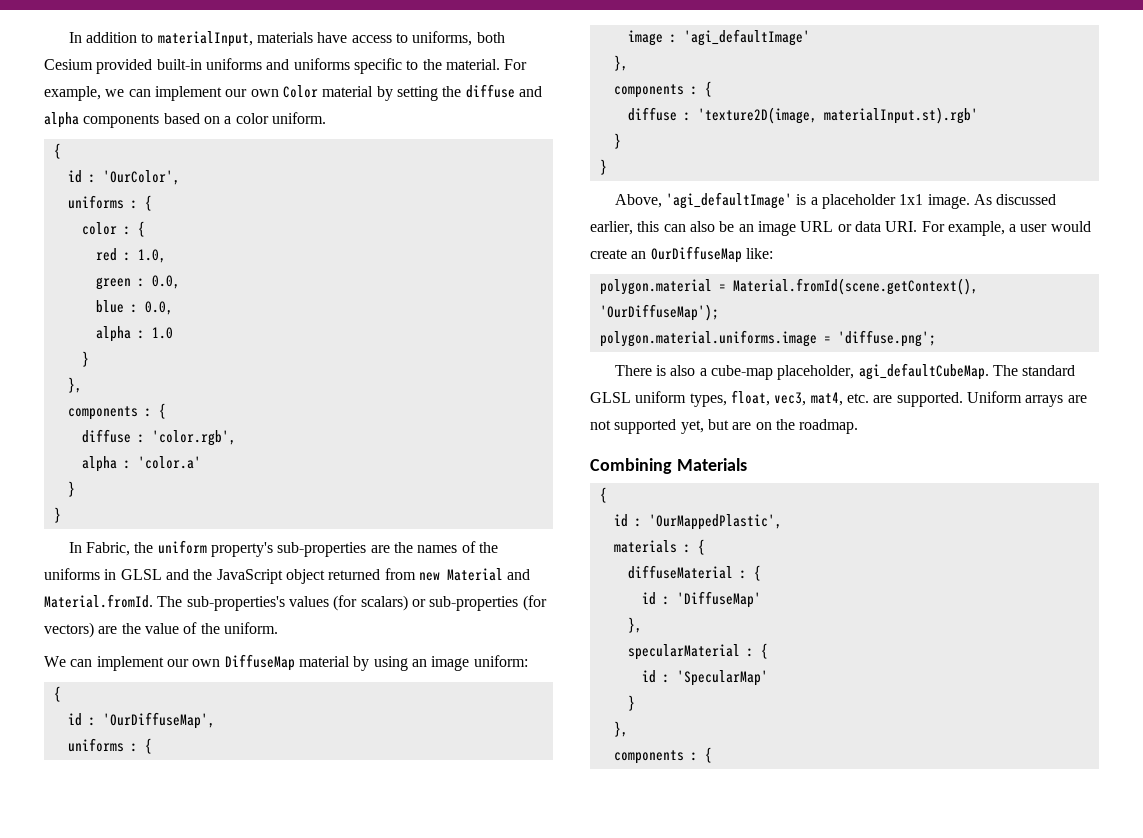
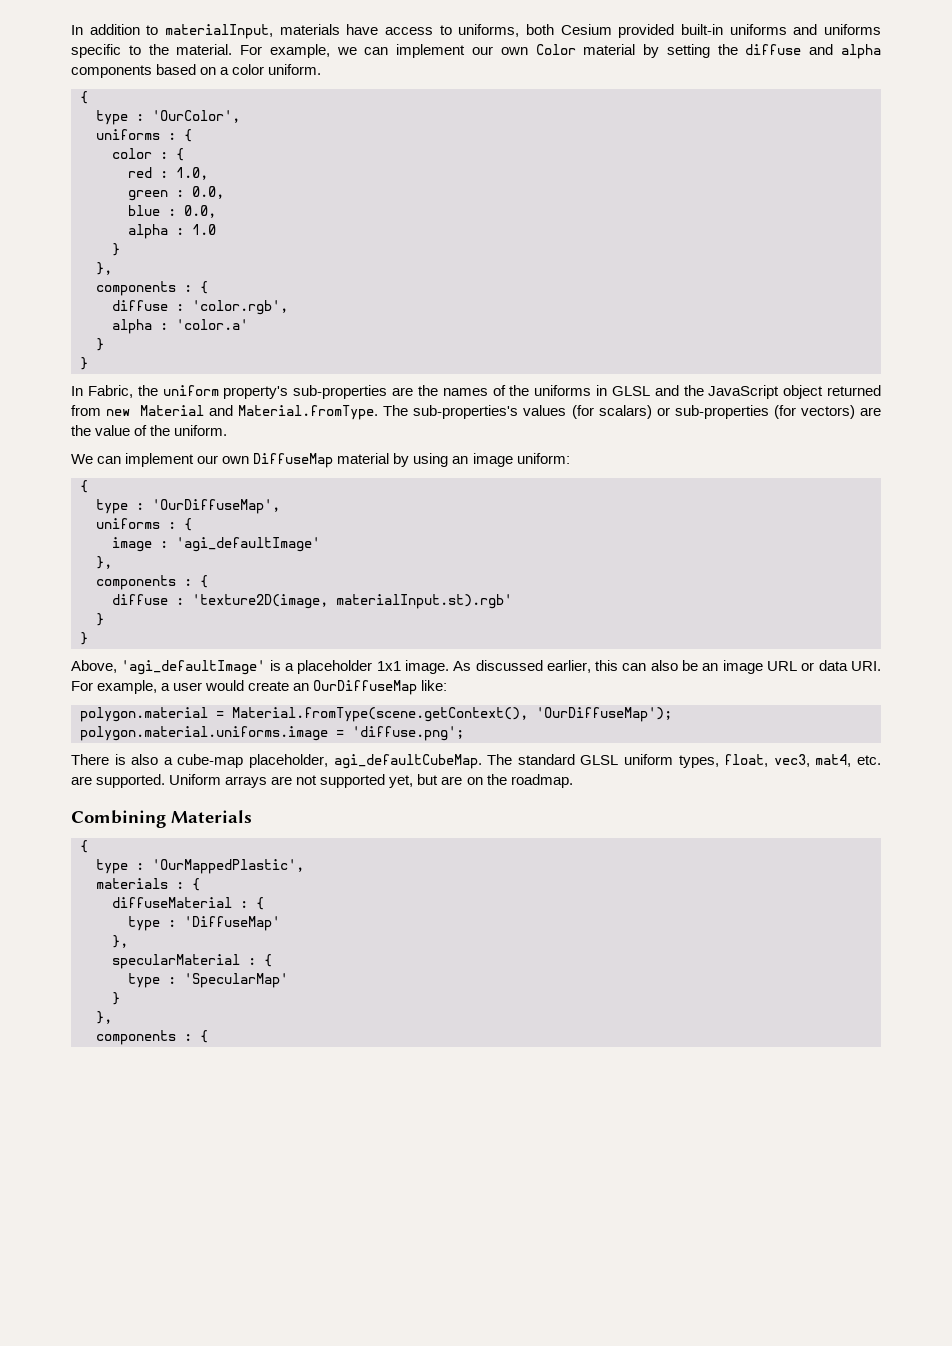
[67,170,82,183] id -> [96,110,128,125] type
[44,594,153,608] Material.fromId. -> [238,405,379,420] Material.fromType.
[67,713,82,726] id -> [96,499,128,514] type
[732,278,978,295] Material.fromId(scene.getContext(), -> [232,707,528,722] Material.fromType(scene.getContext(),
[613,514,628,527] id -> [96,859,128,874] type
[641,592,656,605] id -> [128,916,160,931] type
[641,670,656,683] id -> [128,973,160,988] type

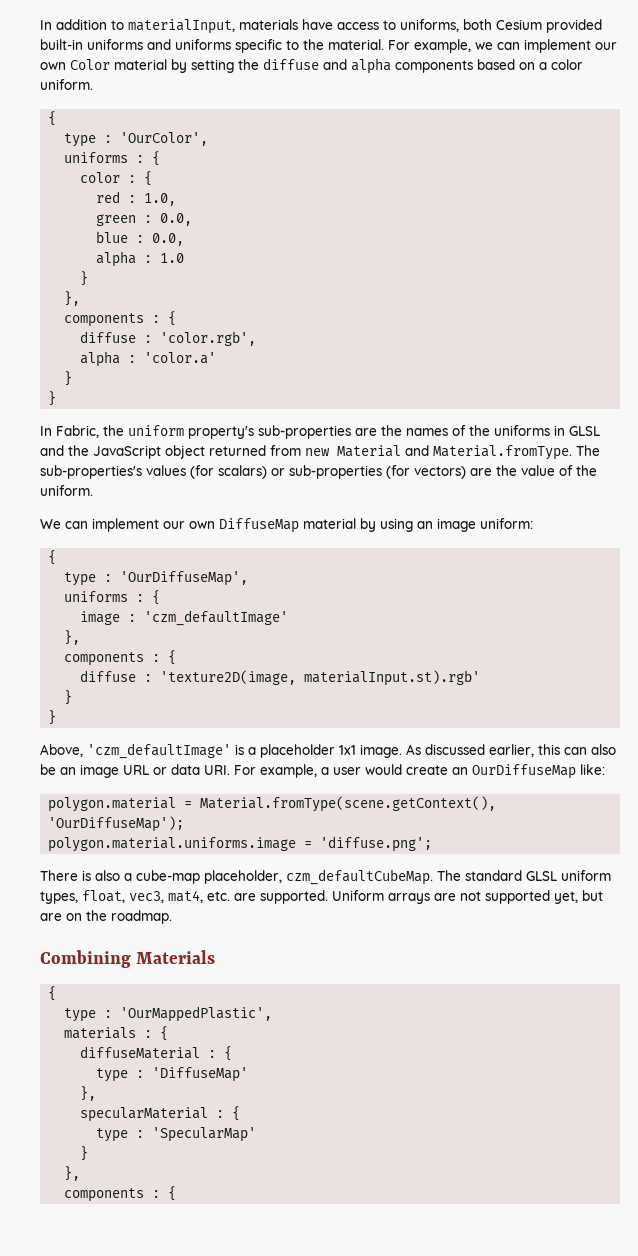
[176,537,320,552] 'agi_defaultImage' -> [144,610,289,626] 'czm_defaultImage'
[121,660,266,675] 'agi_defaultImage' -> [87,743,231,759] 'czm_defaultImage'
[333,754,482,769] agi_defaultCubeMap. -> [286,869,433,885] czm_defaultCubeMap.

